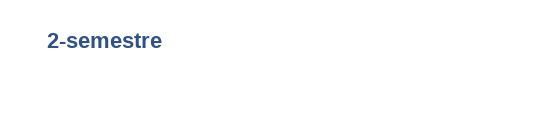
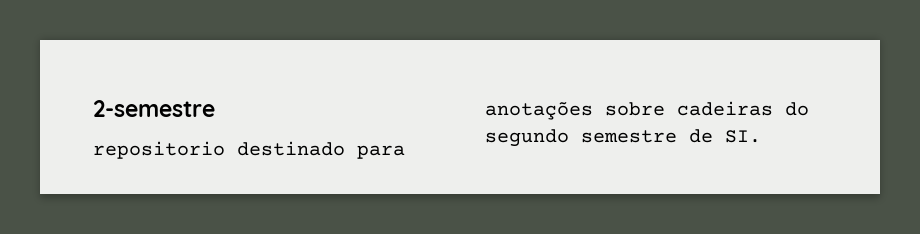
(162, 40) none -> [93,141,405,159] [485,101,809,120] [485,129,761,147] // repositorio destinado para anotações sobre cadeiras do segundo semestre de SI.

